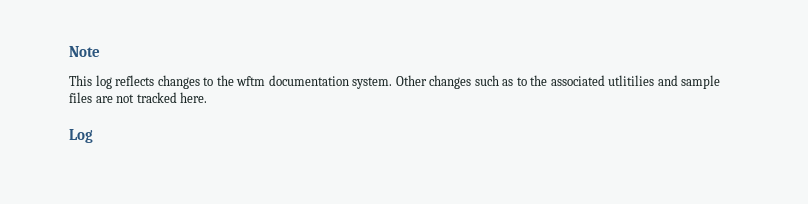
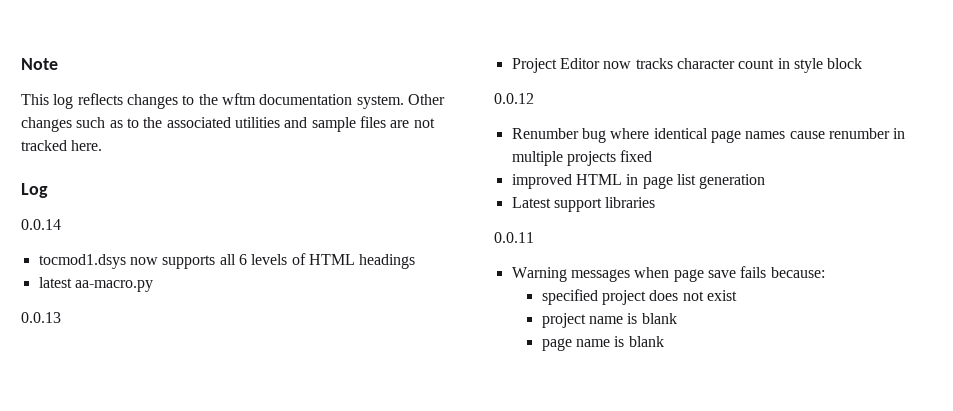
[608,75,655,86] utlitilies -> [234,117,280,128] utilities
(93, 136) none -> [21,219,61,230] [38,253,416,269] [38,277,153,292] [21,312,61,323] [511,58,863,73] [494,93,534,104] [511,128,906,143] [511,150,653,166] [511,174,766,189] [511,197,656,212] [494,232,534,243] [511,266,825,282] [541,289,737,305] [541,313,677,328] [541,336,664,351] // 0.0.14 // tocmod1.dsys now supports all 6 levels of HTML headings // latest aa-macro.py // 0.0.13 // Project Editor now tracks character count in style block // 0.0.12 // Renumber bug where identical page names cause renumber in multiple projects fixed // improved HTML in page list generation // Latest support libraries // 0.0.11 // Warning messages when page save fails because: // specified project does not exist // project name is blank // page name is blank

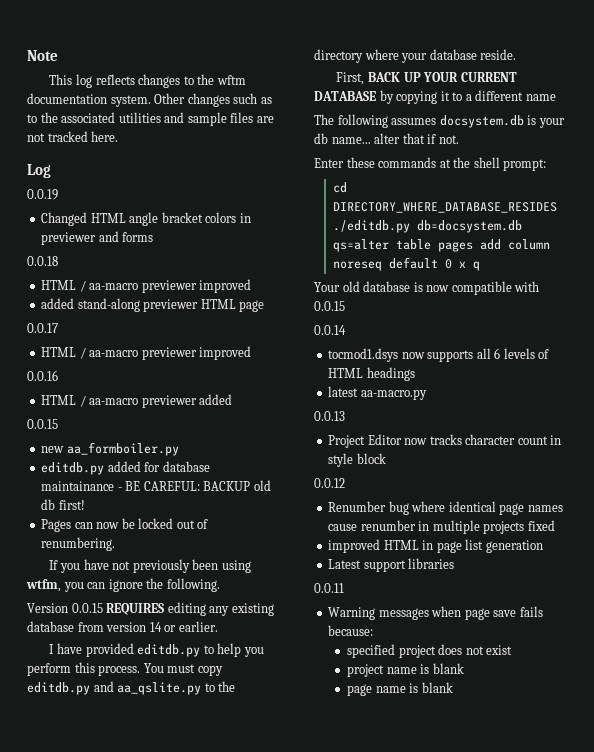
(48, 190) none -> [27,189,58,200] [41,212,251,226] [41,231,154,245] [27,256,58,266] [41,279,252,293] [41,298,265,312] [27,323,58,333] [41,346,252,360] [27,370,58,381] [41,394,233,408] [27,419,58,429] [41,442,179,456] [41,461,210,475] [41,480,271,491] [41,499,85,510] [41,518,209,532] [41,537,116,551] [49,559,251,573] [26,578,220,592] [27,602,274,616] [27,621,218,632] [49,643,264,657] [27,662,223,676] [27,681,236,695] [314,49,517,63] [336,72,517,85] [314,90,556,104] [314,114,565,128] [314,133,459,144] [314,157,547,171] [332,182,347,193] [332,202,557,213] [332,220,522,233] [332,239,550,252] [332,257,480,271] [314,281,540,295] [314,301,345,311] // 0.0.19 // Changed HTML angle bracket colors in previewer and forms // 0.0.18 // HTML / aa-macro previewer improved // added stand-along previewer HTML page // 0.0.17 // HTML / aa-macro previewer improved // 0.0.16 // HTML / aa-macro previewer added // 0.0.15 // new aa_formboiler.py // editdb.py added for database maintainance - BE CAREFUL: BACKUP old db first! // Pages can now be locked out of renumbering. // If you have not previously been using wtfm, you can ignore the following. // Version 0.0.15 REQUIRES editing any existing database from version 14 or earlier. // I have provided editdb.py to help you perform this process. You must copy editdb.py and aa_qslite.py to the directory where your database reside. // First, BACK UP YOUR CURRENT DATABASE by copying it to a different name // The following assumes docsystem.db is your db name... alter that if not. // Enter these commands at the shell prompt: // cd DIRECTORY_WHERE_DATABASE_RESIDES ./editdb.py db=docsystem.db qs=alter table pages add column noreseq default 0 x q // Your old database is now compatible with 0.0.15

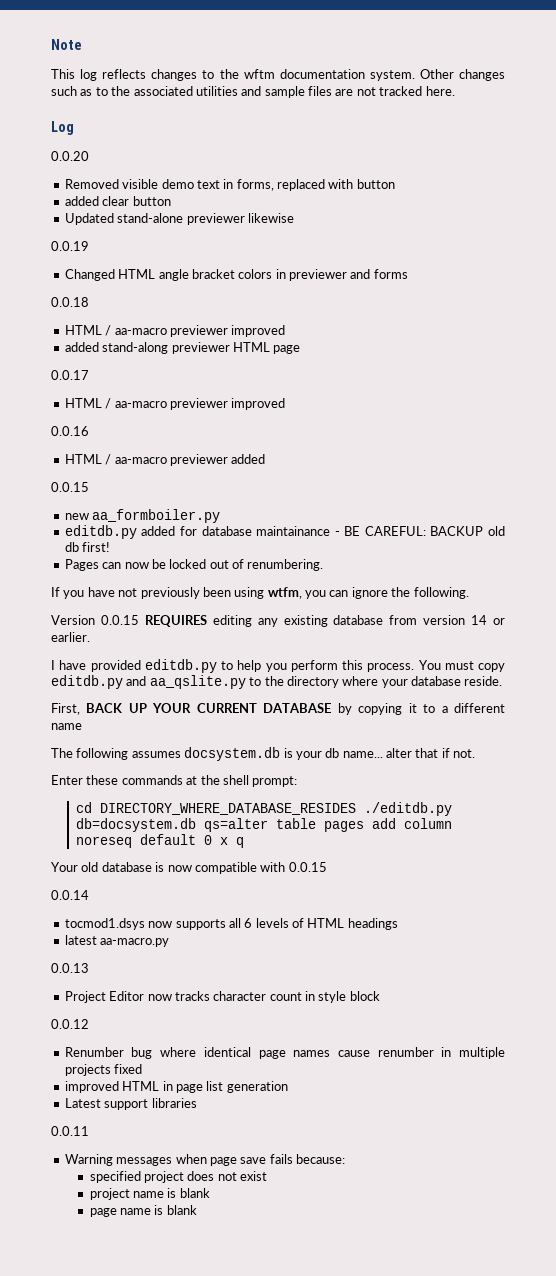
(51, 171) none -> [51,151,89,161] [64,179,395,191] [64,196,171,206] [64,213,294,225] // 0.0.20 // Removed visible demo text in forms, replaced with button // added clear button // Updated stand-alone previewer likewise

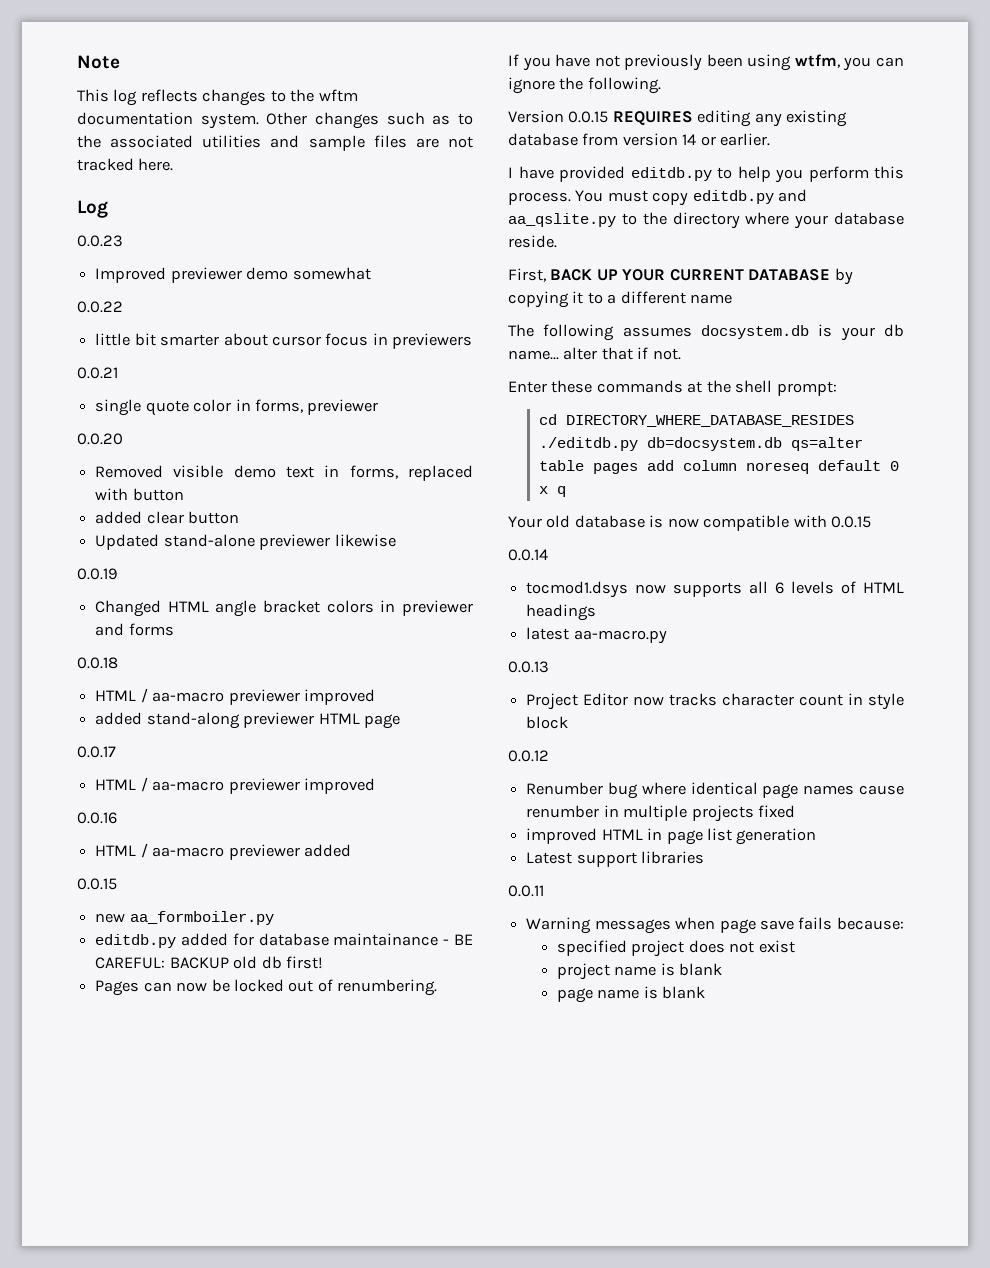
(74, 128) none -> [77,235,123,247] [95,267,371,283] [77,301,123,313] [95,333,473,349] [77,367,118,379] [95,399,379,416] // 0.0.23 // Improved previewer demo somewhat // 0.0.22 // little bit smarter about cursor focus in previewers // 0.0.21 // single quote color in forms, previewer

